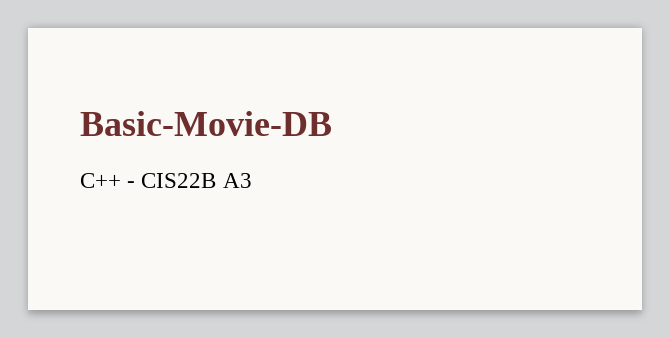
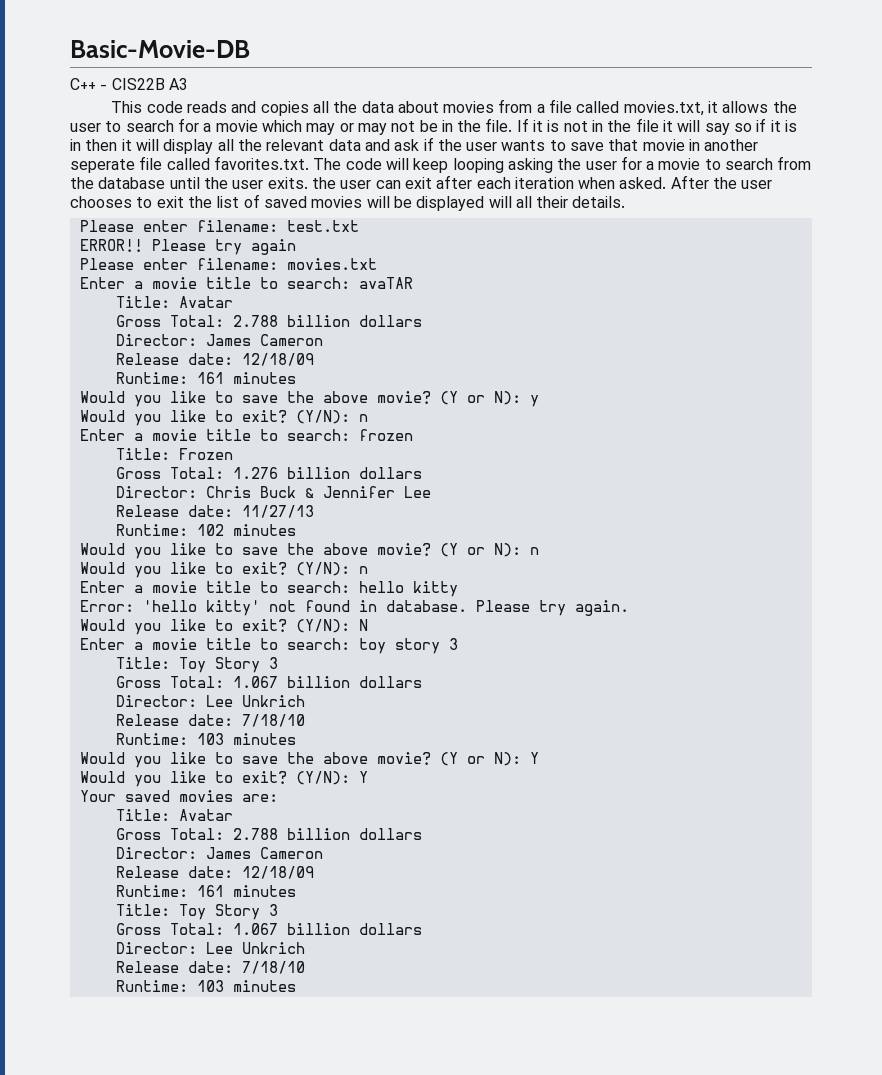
(252, 180) none -> [111,99,797,116] [70,118,797,135] [70,137,759,154] [70,156,812,173] [70,175,773,189] [70,194,626,211] [79,220,359,232] [79,239,296,255] [79,258,377,270] [79,277,413,289] [115,296,233,308] [115,315,422,327] [115,334,323,346] [115,353,314,366] [115,372,296,384] [79,391,539,407] [79,410,368,426] [79,429,413,441] [115,448,233,460] [115,467,422,479] [115,486,431,498] [115,505,314,518] [115,524,296,536] [79,543,539,559] [79,562,368,578] [79,581,458,597] [79,600,629,616] [79,619,368,635] [79,638,458,654] [115,657,278,673] [115,676,422,688] [115,695,305,707] [115,714,305,727] [115,733,296,745] [79,752,539,768] [79,771,368,787] [79,790,278,802] [115,809,233,821] [115,828,422,840] [115,847,323,859] [115,866,314,879] [115,885,296,897] [115,904,278,920] [115,923,422,935] [115,942,305,954] [115,961,305,974] [115,980,296,992] // This code reads and copies all the data about movies from a file called movies.txt, it allows the user to search for a movie which may or may not be in the file. If it is not in the file it will say so if it is in then it will display all the relevant data and ask if the user wants to save that movie in another seperate file called favorites.txt. The code will keep looping asking the user for a movie to search from the database until the user exits. the user can exit after each iteration when asked. After the user chooses to exit the list of saved movies will be displayed will all their details. // Please enter filename: test.txt // ERROR!! Please try again // Please enter filename: movies.txt // Enter a movie title to search: avaTAR // Title: Avatar // Gross Total: 2.788 billion dollars // Director: James Cameron // Release date: 12/18/09 // Runtime: 161 minutes // Would you like to save the above movie? (Y or N): y // Would you like to exit? (Y/N): n // Enter a movie title to search: frozen // Title: Frozen // Gross Total: 1.276 billion dollars // Director: Chris Buck & Jennifer Lee // Release date: 11/27/13 // Runtime: 102 minutes // Would you like to save the above movie? (Y or N): n // Would you like to exit? (Y/N): n // Enter a movie title to search: hello kitty // Error: 'hello kitty' not found in database. Please try again. // Would you like to exit? (Y/N): N // Enter a movie title to search: toy story 3 // Title: Toy Story 3 // Gross Total: 1.067 billion dollars // Director: Lee Unkrich // Release date: 7/18/10 // Runtime: 103 minutes // Would you like to save the above movie? (Y or N): Y // Would you like to exit? (Y/N): Y // Your saved movies are: // Title: Avatar // Gross Total: 2.788 billion dollars // Director: James Cameron // Release date: 12/18/09 // Runtime: 161 minutes // Title: Toy Story 3 // Gross Total: 1.067 billion dollars // Director: Lee Unkrich // Release date: 7/18/10 // Runtime: 103 minutes

